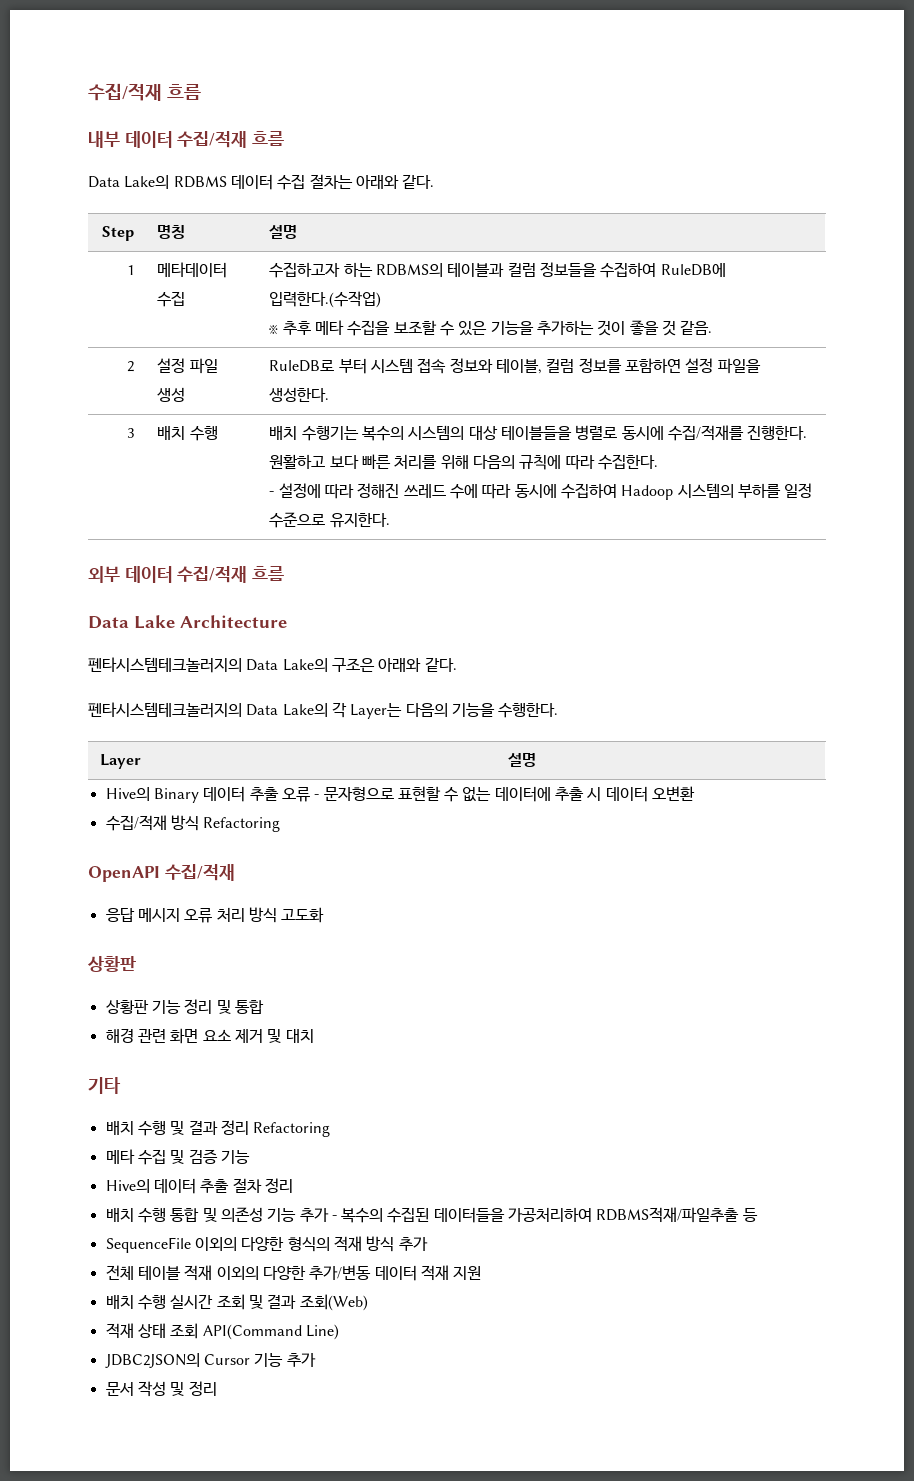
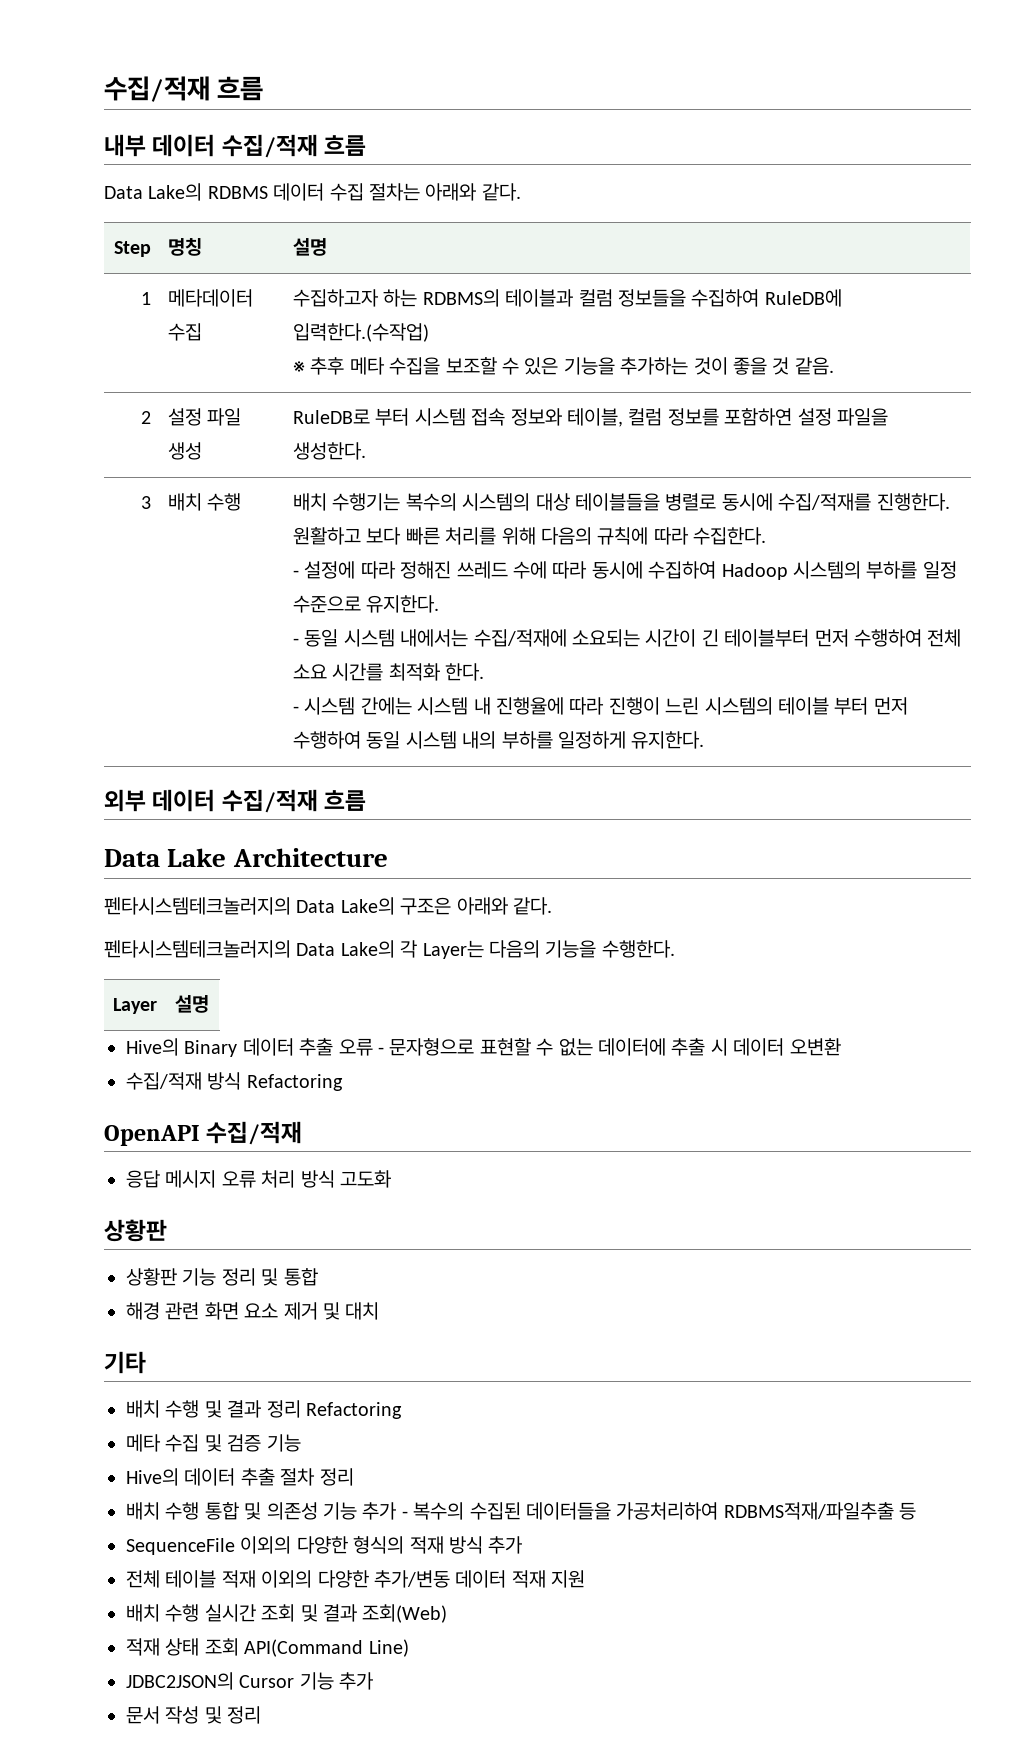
(390, 520) none -> [292,629,962,647] [292,663,485,681] [292,697,908,715] [292,731,705,749] // - 동일 시스템 내에서는 수집/적재에 소요되는 시간이 긴 테이블부터 먼저 수행하여 전체 소요 시간를 최적화 한다. // - 시스템 간에는 시스템 내 진행율에 따라 진행이 느린 시스템의 테이블 부터 먼저 수행하여 동일 시스템 내의 부하를 일정하게 유지한다.

